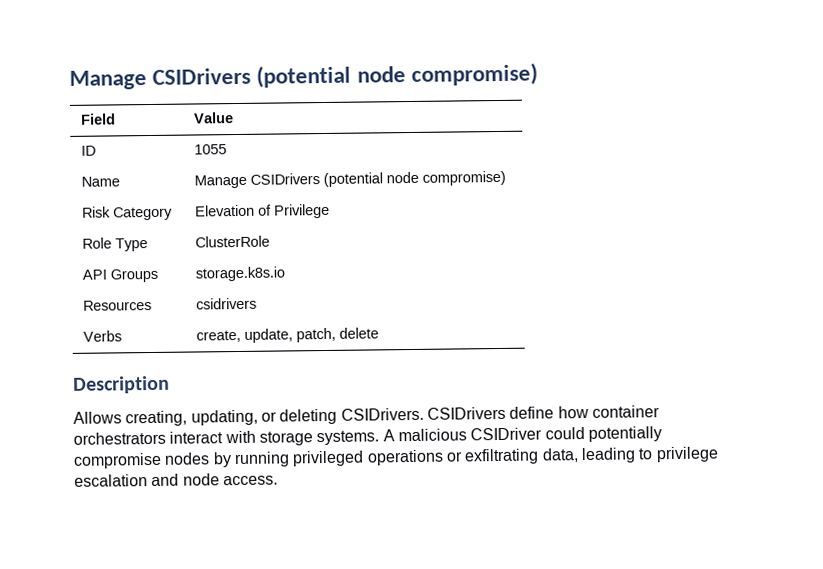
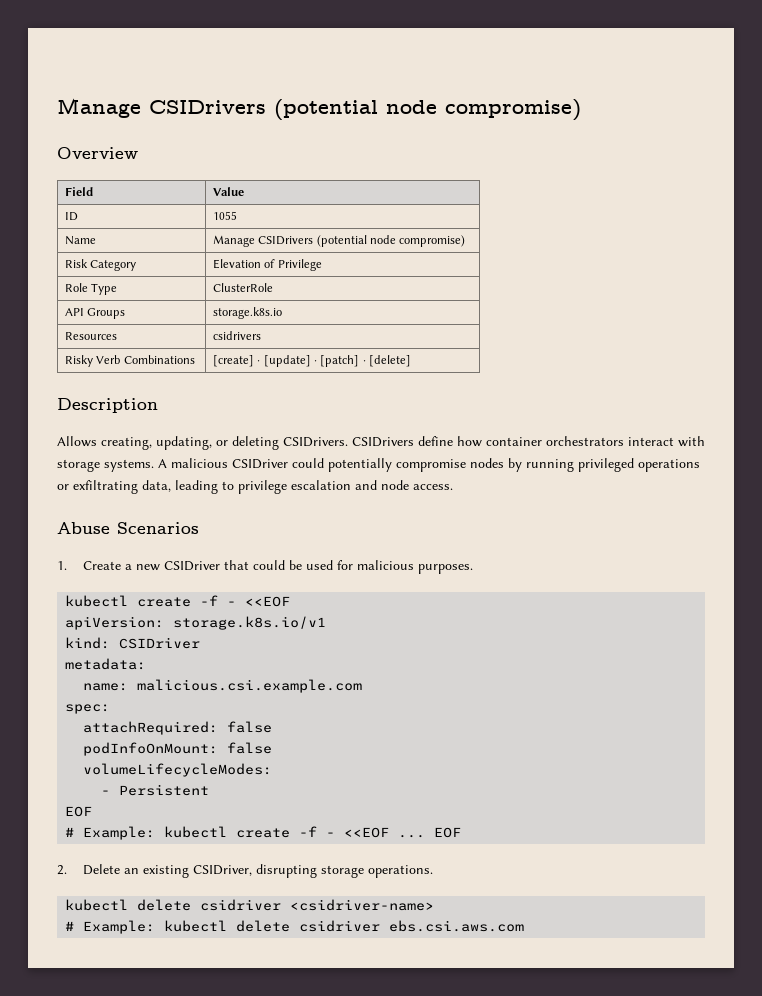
[69,62,538,90] Manage CSIDrivers (potential node compromise) -> [57,98,581,121] [57,147,138,159] Manage CSIDrivers (potential node compromise) // Overview
[83,330,123,342] [196,327,380,343] Verbs | create, update, patch, delete -> [64,355,195,367] [212,355,412,367] Risky Verb Combinations | [create] · [update] · [patch] · [delete]
(278, 480) none -> [57,522,199,534] [57,560,473,574] [65,595,291,607] [65,616,327,630] [65,637,201,649] [65,658,147,670] [83,679,363,693] [65,704,111,714] [83,721,273,735] [83,742,273,756] [83,763,273,777] [101,784,210,796] [65,806,93,817] [65,826,462,840] [57,864,433,878] [65,899,435,911] [65,920,525,934] // Abuse Scenarios // 1. Create a new CSIDriver that could be used for malicious purposes. // kubectl create -f - <<EOF // apiVersion: storage.k8s.io/v1 // kind: CSIDriver // metadata: // name: malicious.csi.example.com // spec: // attachRequired: false // podInfoOnMount: false // volumeLifecycleModes: // - Persistent // EOF // # Example: kubectl create -f - <<EOF ... EOF // 2. Delete an existing CSIDriver, disrupting storage operations. // kubectl delete csidriver <csidriver-name> // # Example: kubectl delete csidriver ebs.csi.aws.com

